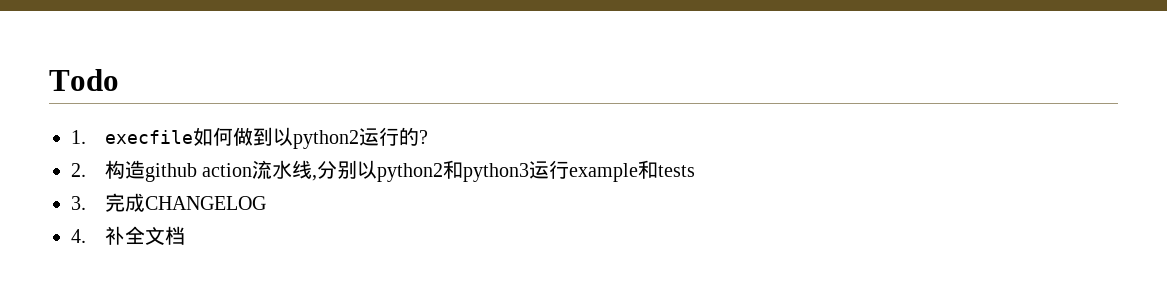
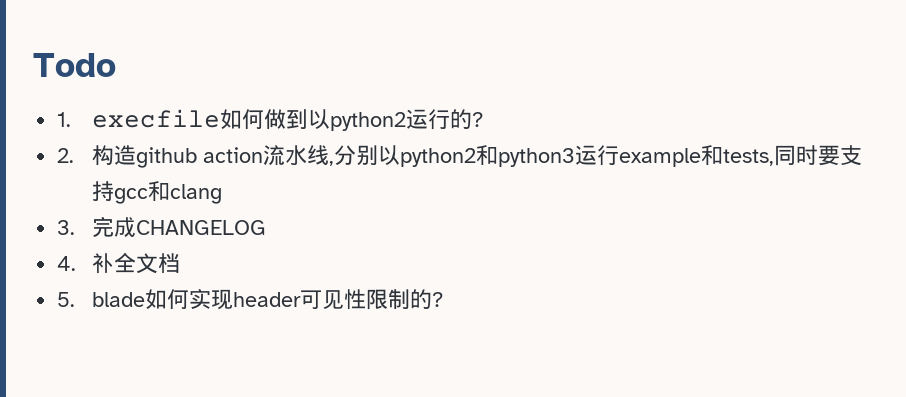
[658,165,696,177] tests -> [722,145,862,166] [91,181,222,204] tests,同时要支持gcc和clang
(185, 235) none -> [57,289,443,310] // 5. blade如何实现header可见性限制的?

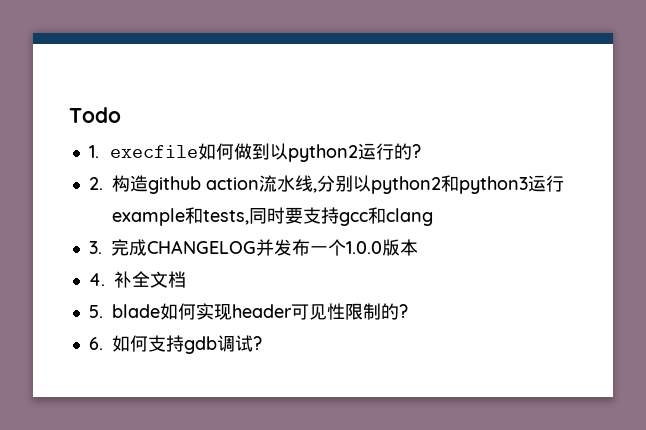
(266, 227) none -> [255,239,418,256] 并发布一个1.0.0版本
(443, 299) none -> [88,335,262,354] // 6.如何支持gdb调试?

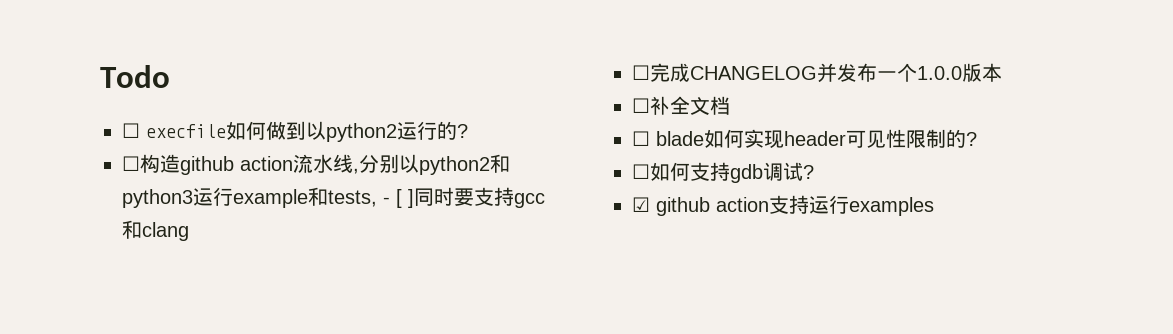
[88,145,99,158] 1. -> [122,123,140,138] ☐
[88,177,103,190] 2. -> [122,156,140,171] ☐
(249, 217) none -> [383,189,414,208] - [ ]
[88,241,102,254] 3. -> [632,65,650,80] ☐
[88,273,105,286] 4. -> [632,98,650,113] ☐
[88,305,103,318] 5. -> [632,131,650,146] ☐
[88,337,103,350] 6. -> [632,164,650,179] ☐
(262, 343) none -> [632,195,934,216] // ☑ github action支持运行examples

